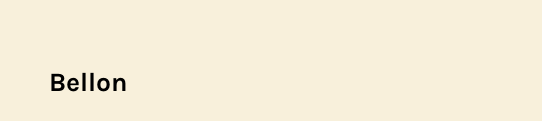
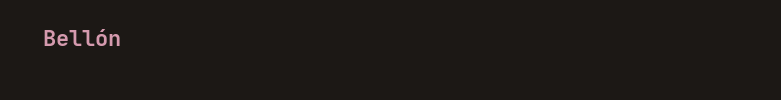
[49,72,128,92] Bellon -> [43,29,121,46] Bellón

